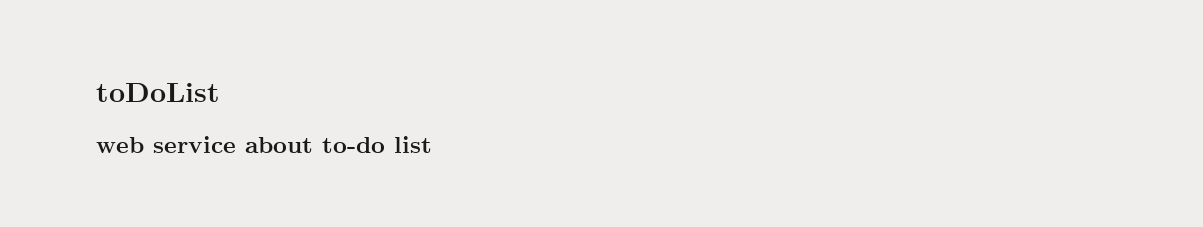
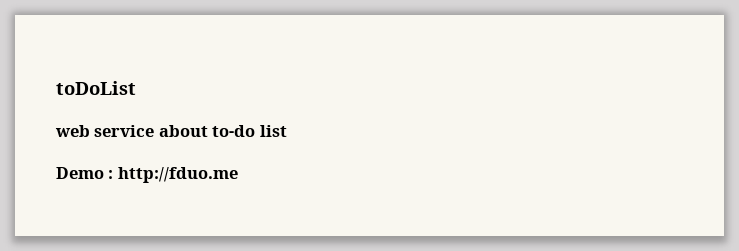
(432, 144) none -> [56,167,238,183] // Demo : http://fduo.me

